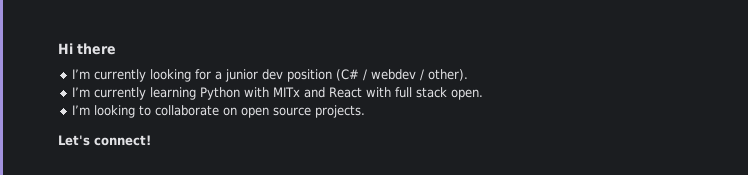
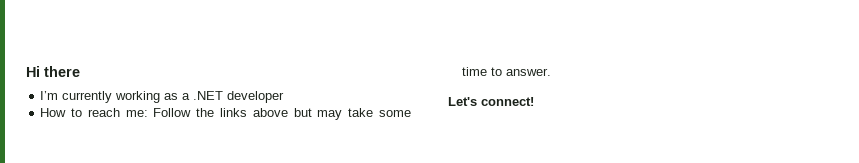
[150,69,469,82] [72,87,484,100] [72,105,366,118] looking for a junior dev position (C# / webdev / other). // I’m currently learning Python with MITx and React with full stack open. // I’m looking to collaborate on open source projects. -> [115,91,285,103] [40,108,412,120] [462,67,552,76] working as a .NET developer // How to reach me: Follow the links above but may take some time to answer.

